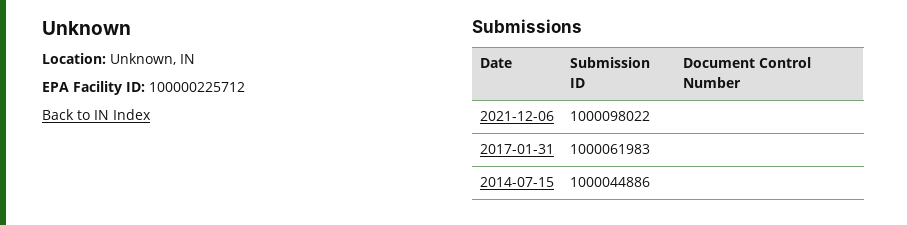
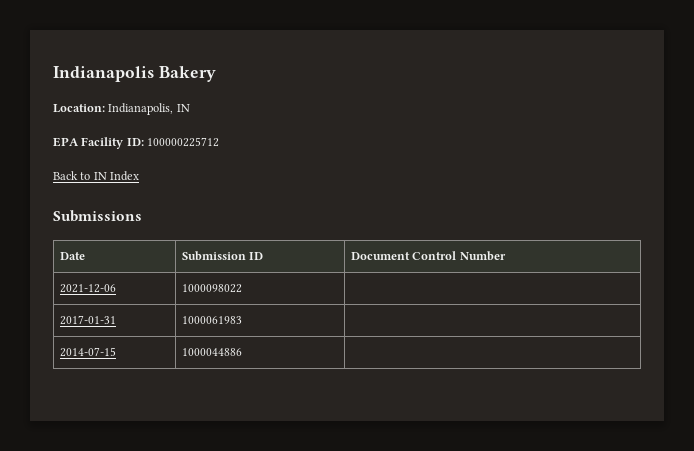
[42,21,131,35] Unknown -> [53,66,216,82] Indianapolis Bakery
[110,53,176,65] Unknown, -> [108,103,174,115] Indianapolis,

